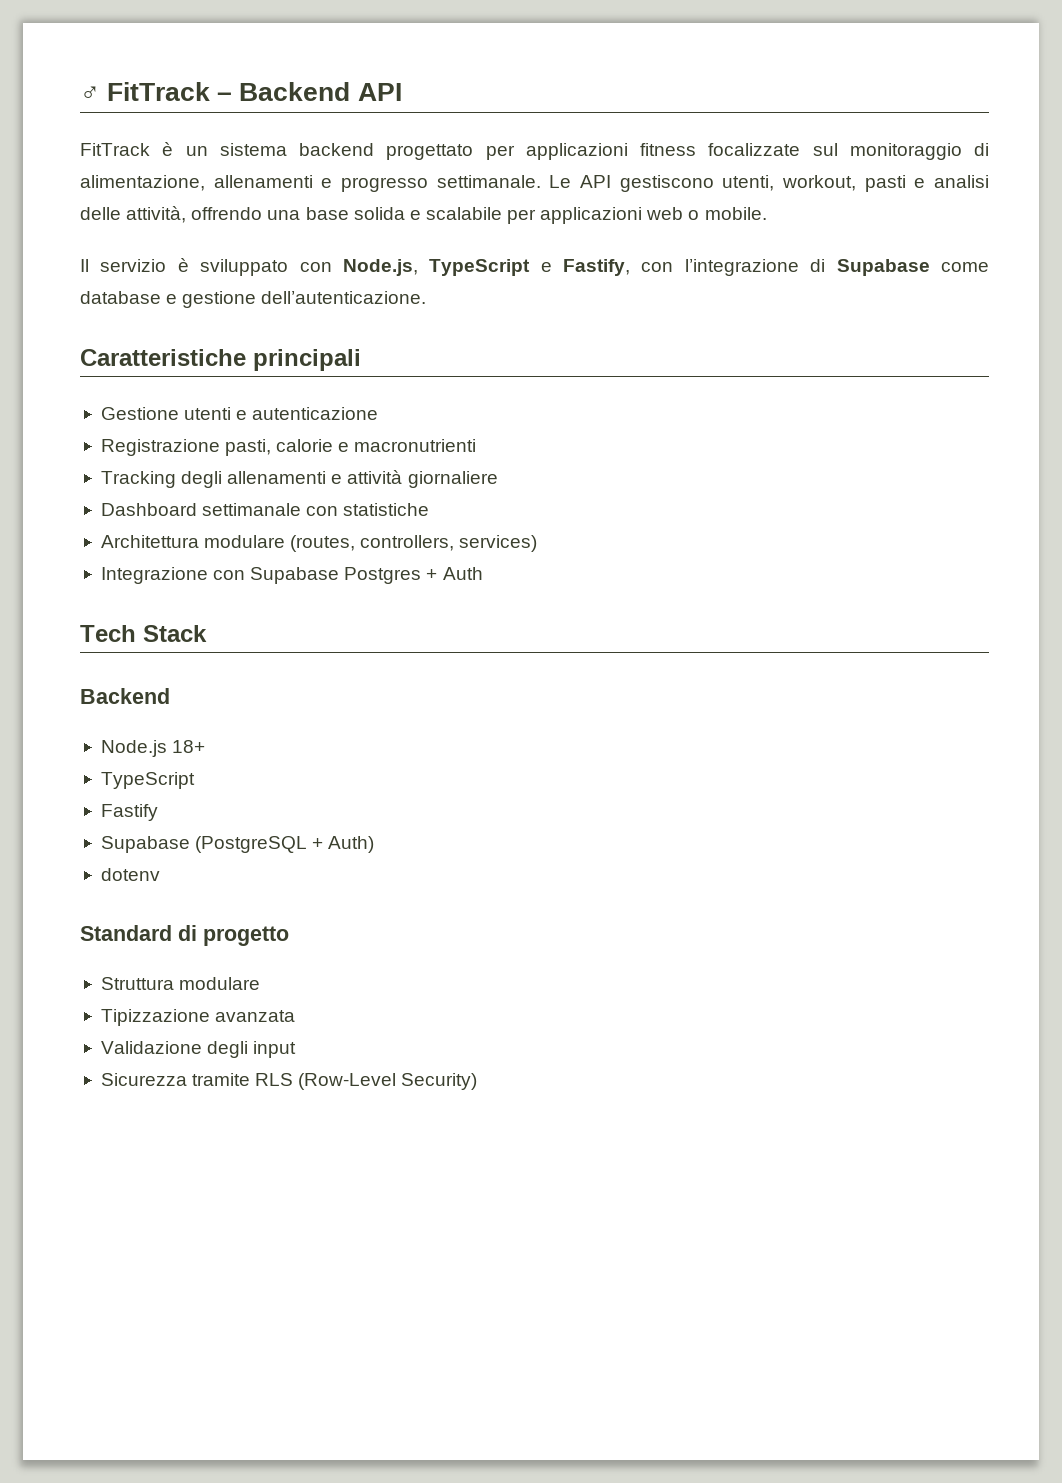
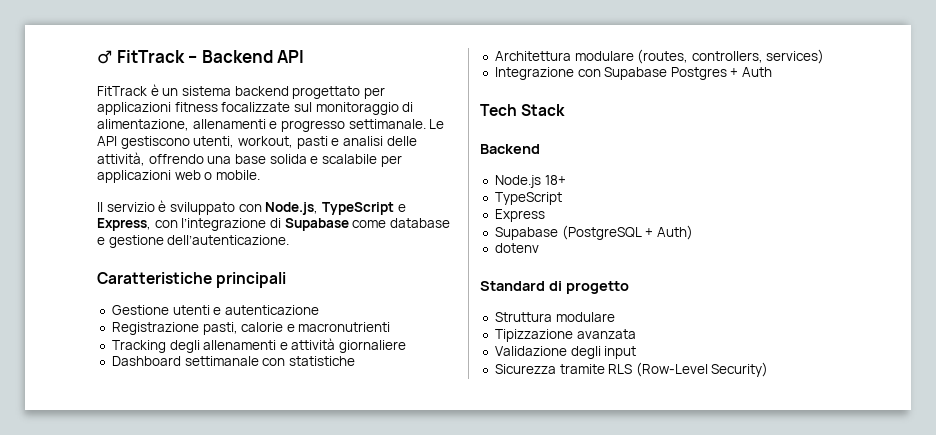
[563,259,631,276] Fastify, -> [97,218,151,231] Express,
[100,804,158,821] Fastify -> [494,209,545,222] Express

